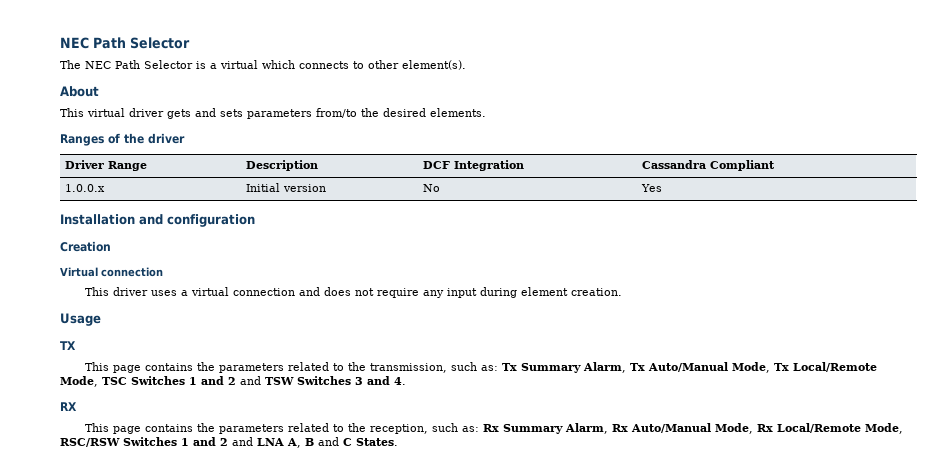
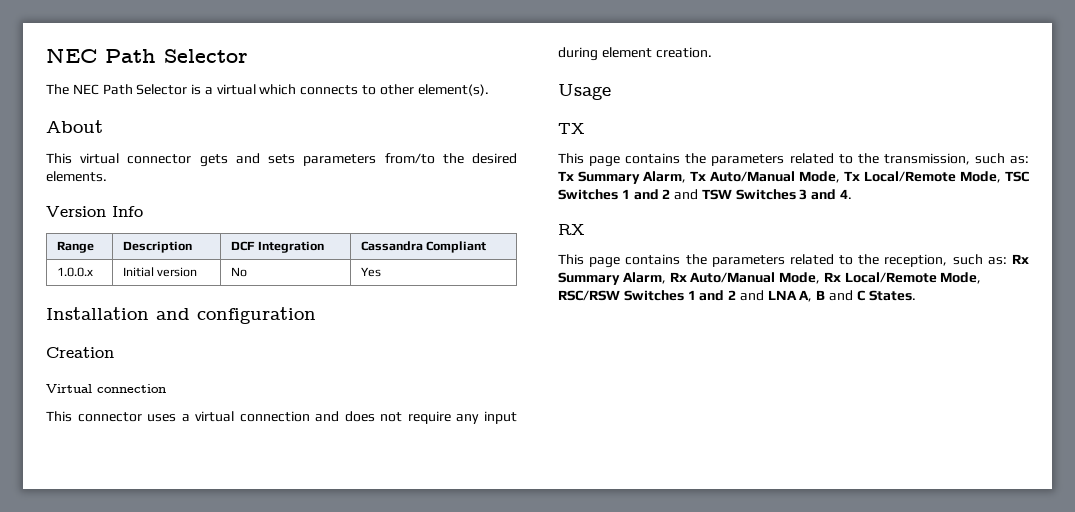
[129,108,164,117] driver -> [127,154,192,164] connector
[60,133,185,146] [64,160,104,169] Ranges of the driver // Driver -> [46,206,143,217] Version Info //
[112,287,148,296] driver -> [77,412,142,422] connector

